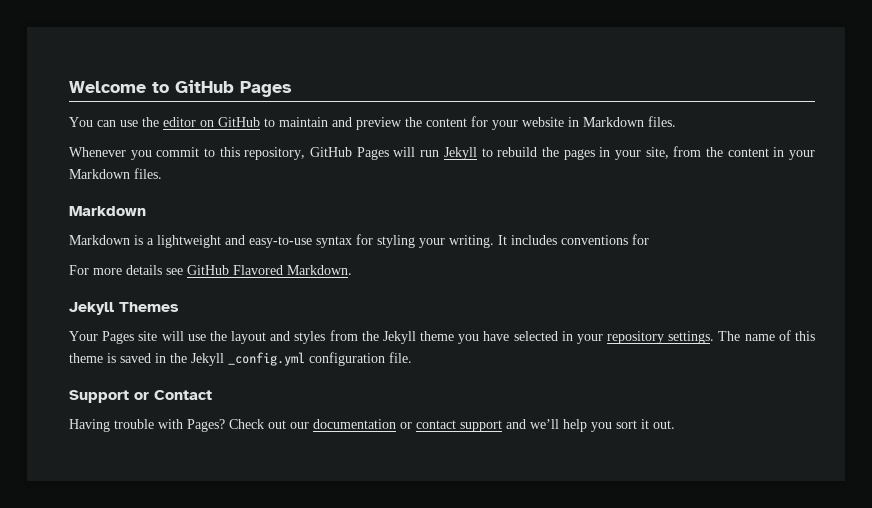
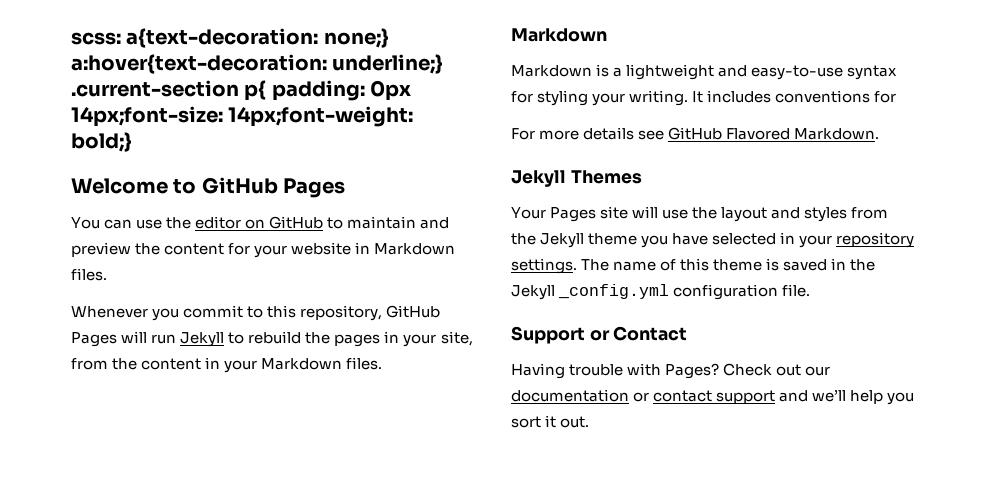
(69, 87) none -> [71,28,389,48] [71,54,444,74] [71,80,412,101] [71,106,414,127] [71,132,132,152] scss: a{text-decoration: none;} a:hover{text-decoration: underline;} .current-section p{ padding: 0px 14px;font-size: 14px;font-weight: bold;} //

